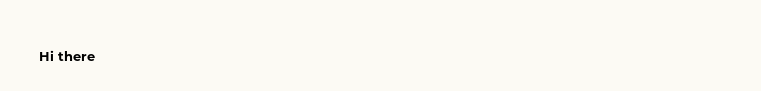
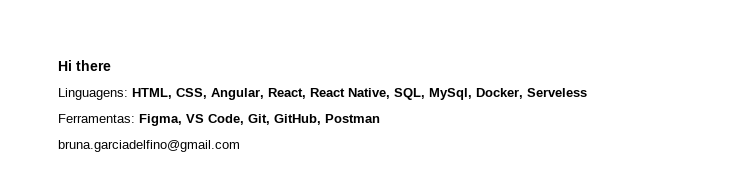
(95, 56) none -> [58,88,587,100] [58,114,380,126] [58,140,240,152] // Linguagens: HTML, CSS, Angular, React, React Native, SQL, MySql, Docker, Serveless // Ferramentas: Figma, VS Code, Git, GitHub, Postman // bruna.garciadelfino@gmail.com

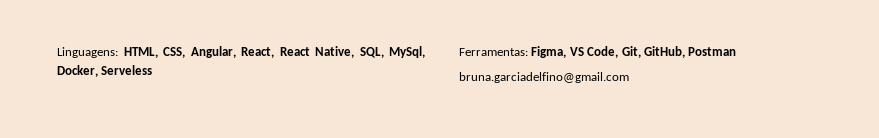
[58,60,111,71] Hi there // -> (57, 52) none

